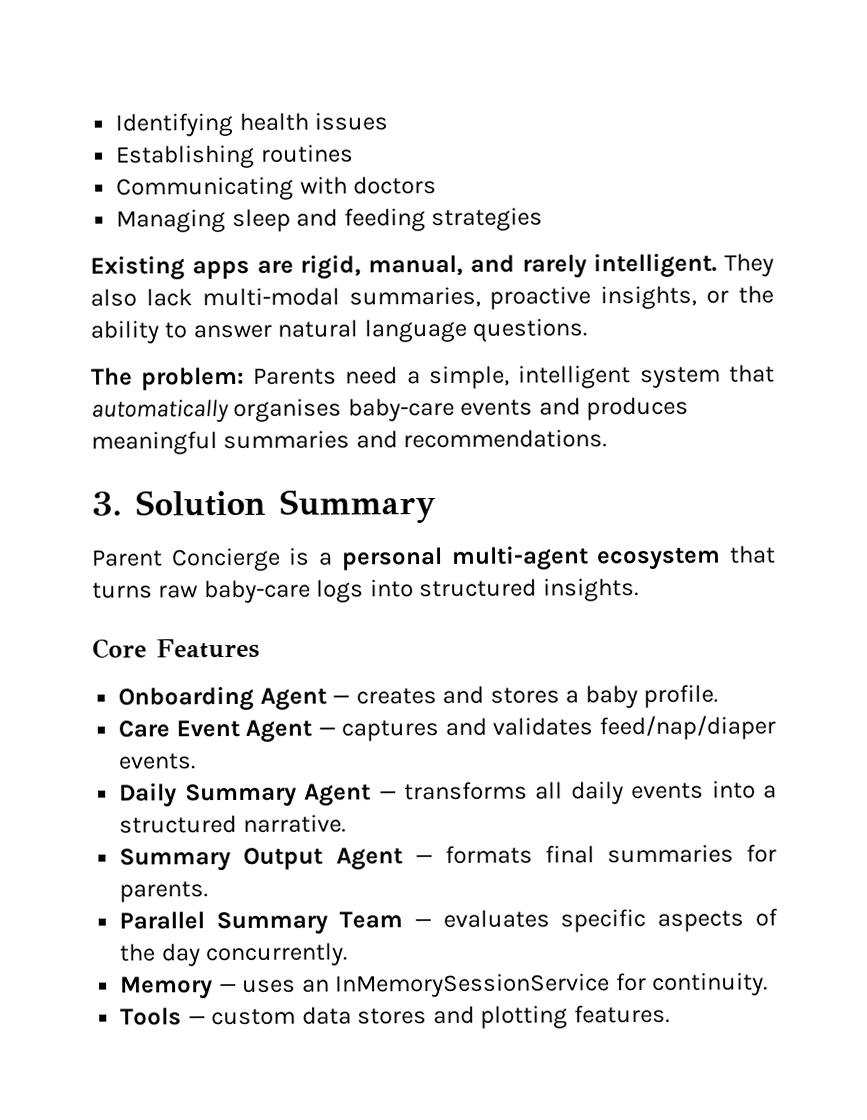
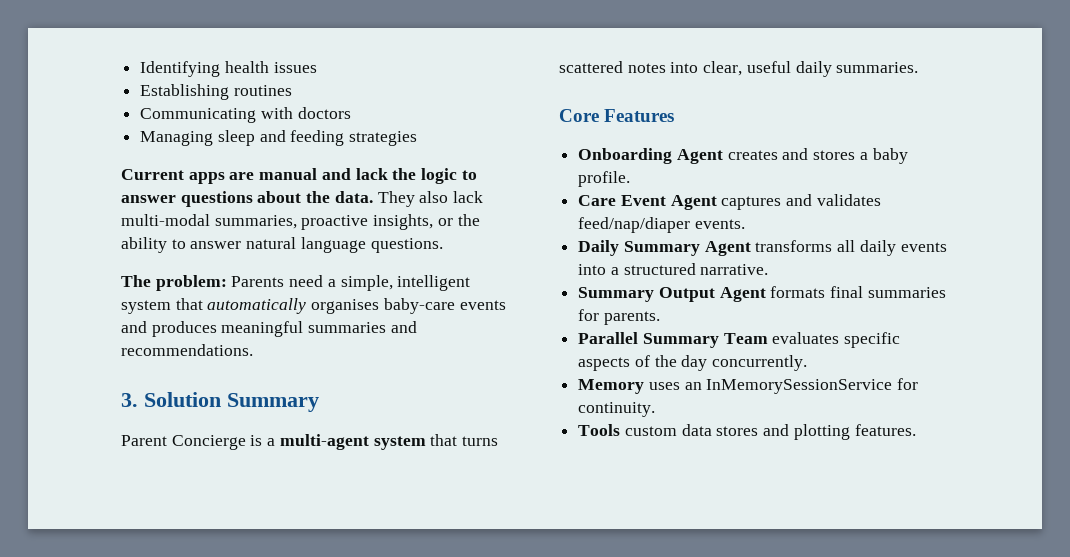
[90,255,185,281] Existing -> [121,169,184,180] Current
[300,252,718,280] rigid, manual, and rarely intelligent. -> [259,168,477,184] [121,191,373,207] manual and lack the logic to answer questions about the data.
[340,545,776,571] [92,578,639,604] personal multi-agent ecosystem that turns raw baby-care logs into structured insights. -> [279,434,499,450] [559,61,919,77] multi-agent system that turns scattered notes into clear, useful daily summaries.
[332,695,351,704] — -> (723, 156) none
[317,727,336,736] — -> (717, 202) none
[378,791,397,800] — -> (751, 248) none
[414,855,433,864] — -> (766, 294) none
[413,919,432,928] — -> (768, 338) none
[218,983,237,993] — -> (645, 386) none
[187,1016,206,1025] — -> (621, 430) none

